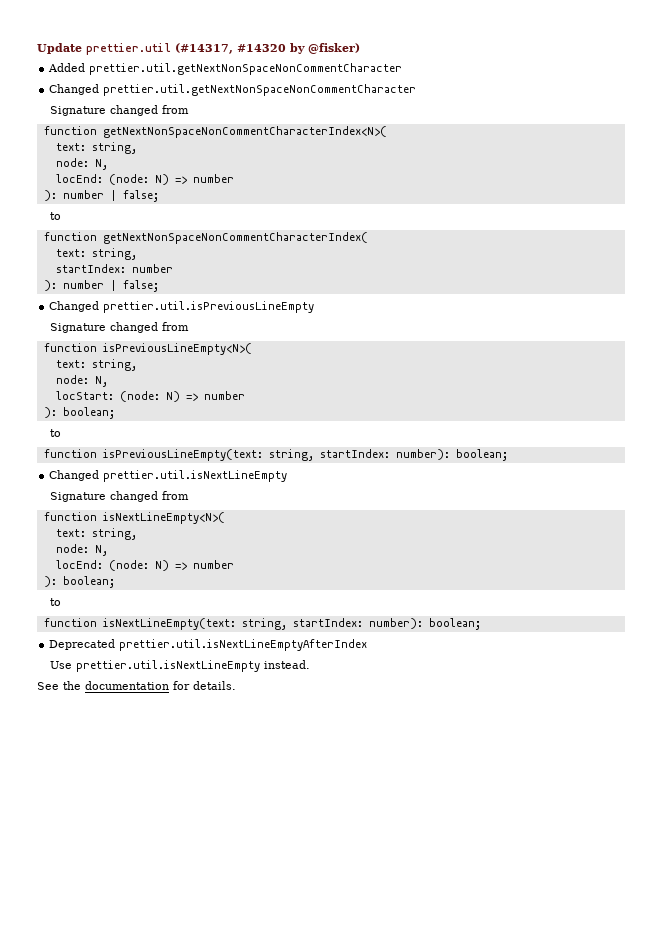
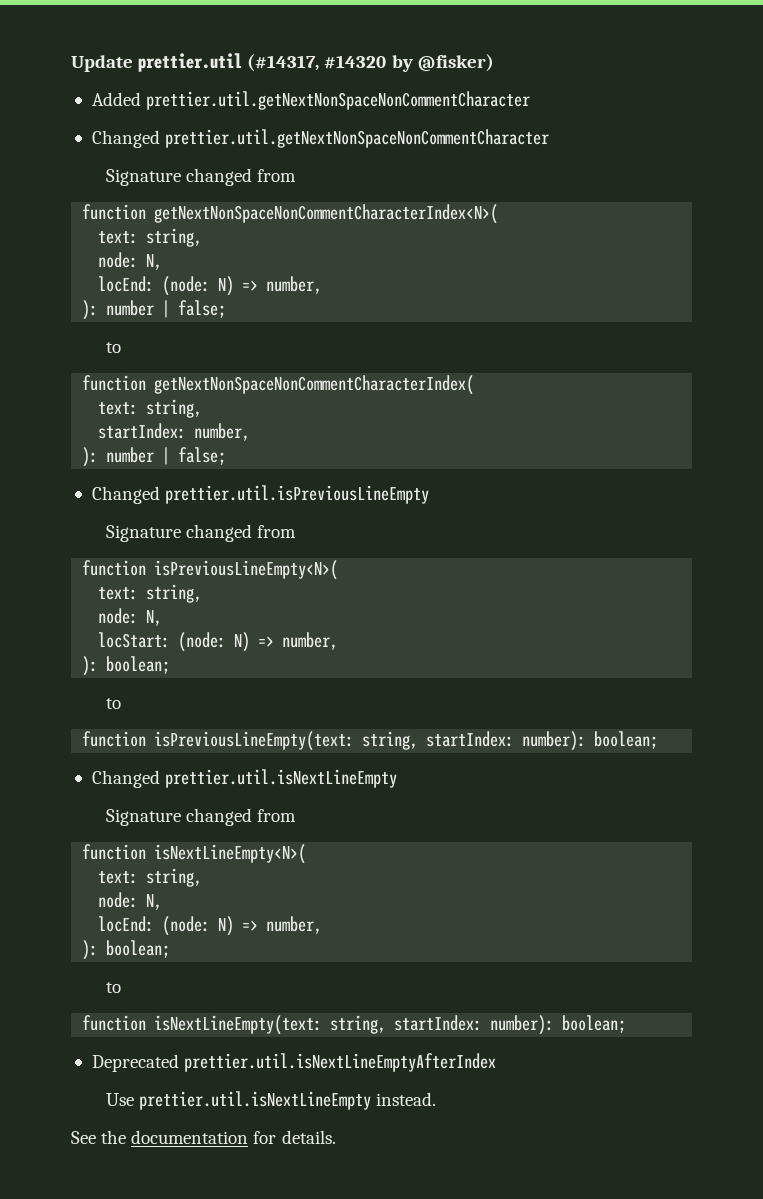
[192,174,234,183] number -> [266,276,323,294] number,
[131,264,173,273] number -> [194,423,251,441] number,
[203,391,245,400] number -> [282,632,339,650] number,
[192,560,234,569] number -> [266,916,323,934] number,

